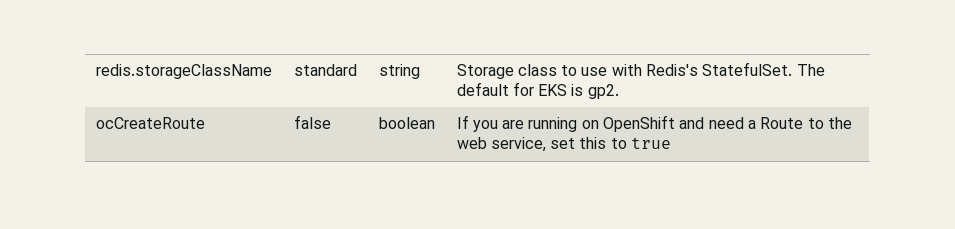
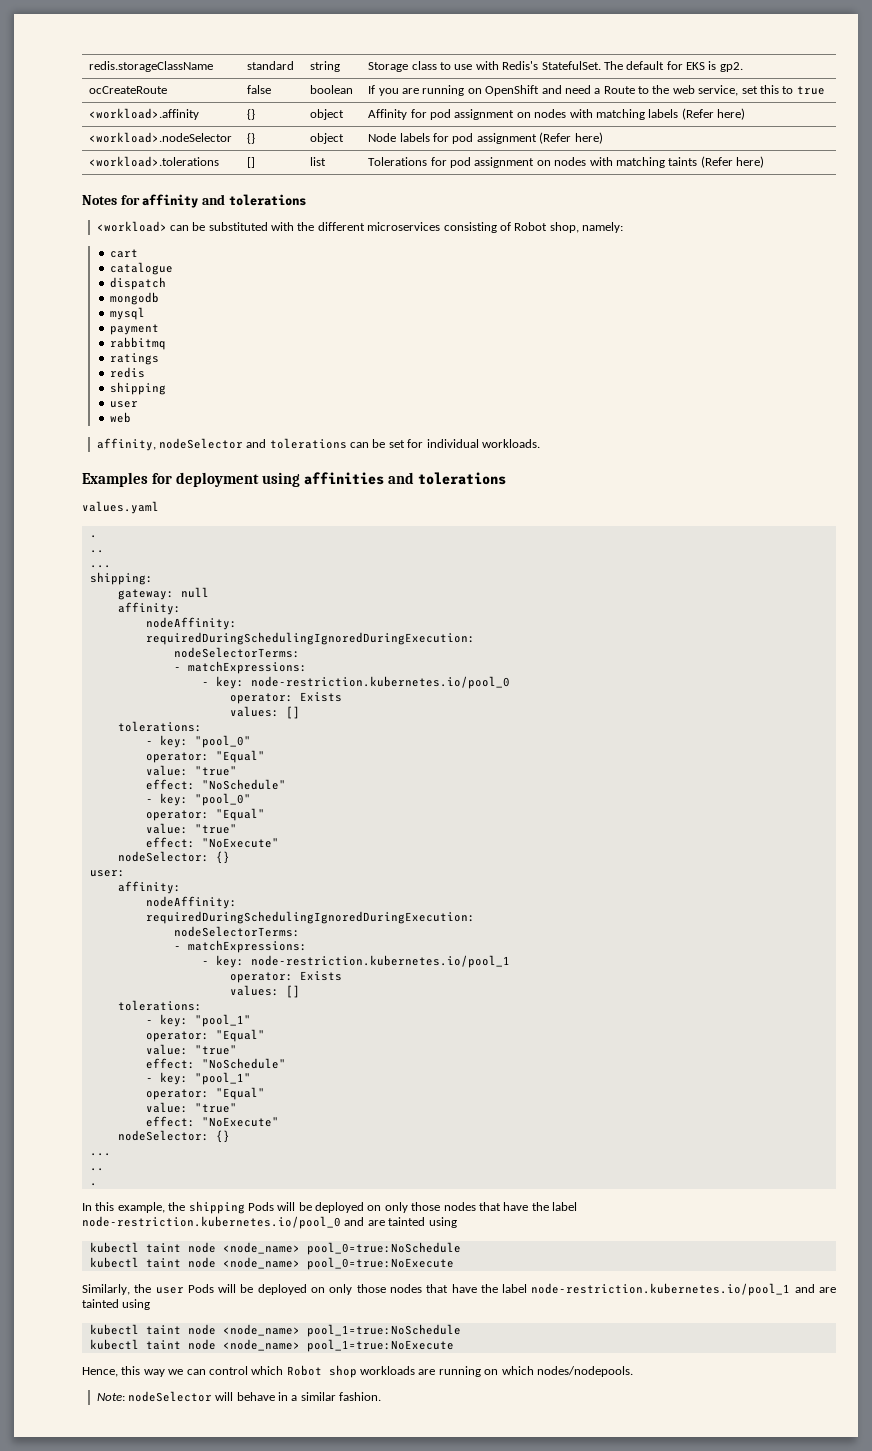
(672, 143) none -> [89,108,200,120] [247,109,256,120] [310,109,345,120] [368,108,746,120] [89,132,233,143] [247,133,256,144] [310,133,345,144] [368,132,603,144] [89,156,220,167] [247,157,256,168] [310,157,327,166] [368,156,765,168] [82,194,306,208] [96,221,624,233] [110,249,139,258] [110,262,174,275] [110,277,167,290] [110,292,160,305] [110,307,146,320] [110,324,160,335] [110,337,167,350] [110,353,160,365] [110,367,146,378] [110,382,167,395] [110,401,139,408] [110,412,132,423] [96,438,540,451] [82,472,507,487] [82,501,159,514] [89,535,97,538] [89,550,104,553] [89,565,111,568] [89,572,153,585] [117,587,209,600] [117,602,181,615] [145,617,237,630] [145,632,475,645] [173,647,300,658] [173,661,307,674] [201,676,510,689] [229,692,342,704] [229,706,300,719] [117,721,202,732] [145,735,251,748] [145,750,265,763] [145,765,237,776] [145,779,286,790] [145,793,251,806] [145,808,265,821] [145,823,237,834] [145,837,279,848] [117,851,230,864] [89,870,125,877] [117,881,181,894] [145,896,237,909] [145,911,475,924] [173,926,300,937] [173,940,307,953] [201,955,510,968] [229,971,342,983] [229,985,300,998] [117,1000,202,1011] [145,1014,251,1027] [145,1029,265,1042] [145,1044,237,1055] [145,1058,286,1069] [145,1072,251,1085] [145,1087,265,1100] [145,1102,237,1113] [145,1116,279,1127] [117,1130,230,1143] [89,1153,111,1156] [89,1168,104,1171] [89,1183,97,1186] [82,1201,577,1214] [82,1216,457,1229] [89,1242,461,1255] [89,1257,454,1270] [82,1283,836,1296] [82,1299,151,1310] [89,1324,461,1337] [89,1339,454,1352] [82,1365,633,1378] [96,1391,382,1402] // <workload>.affinity | {} | object | Affinity for pod assignment on nodes with matching labels (Refer here) // <workload>.nodeSelector | {} | object | Node labels for pod assignment (Refer here) // <workload>.tolerations | [] | list | Tolerations for pod assignment on nodes with matching taints (Refer here) // Notes for affinity and tolerations // <workload> can be substituted with the different microservices consisting of Robot shop, namely: // cart // catalogue // dispatch // mongodb // mysql // payment // rabbitmq // ratings // redis // shipping // user // web // affinity, nodeSelector and tolerations can be set for individual workloads. // Examples for deployment using affinities and tolerations // values.yaml // . // .. // ... // shipping: // gateway: null // affinity: // nodeAffinity: // requiredDuringSchedulingIgnoredDuringExecution: // nodeSelectorTerms: // - matchExpressions: // - key: node-restriction.kubernetes.io/pool_0 // operator: Exists // values: [] // tolerations: // - key: "pool_0" // operator: "Equal" // value: "true" // effect: "NoSchedule" // - key: "pool_0" // operator: "Equal" // value: "true" // effect: "NoExecute" // nodeSelector: {} // user: // affinity: // nodeAffinity: // requiredDuringSchedulingIgnoredDuringExecution: // nodeSelectorTerms: // - matchExpressions: // - key: node-restriction.kubernetes.io/pool_1 // operator: Exists // values: [] // tolerations: // - key: "pool_1" // operator: "Equal" // value: "true" // effect: "NoSchedule" // - key: "pool_1" // operator: "Equal" // value: "true" // effect: "NoExecute" // nodeSelector: {} // ... // .. // . // In this example, the shipping Pods will be deployed on only those nodes that have the label node-restriction.kubernetes.io/pool_0 and are tainted using // kubectl taint node <node_name> pool_0=true:NoSchedule // kubectl taint node <node_name> pool_0=true:NoExecute // Similarly, the user Pods will be deployed on only those nodes that have the label node-restriction.kubernetes.io/pool_1 and are tainted using // kubectl taint node <node_name> pool_1=true:NoSchedule // kubectl taint node <node_name> pool_1=true:NoExecute // Hence, this way we can control which Robot shop workloads are running on which nodes/nodepools. // Note: nodeSelector will behave in a similar fashion.

